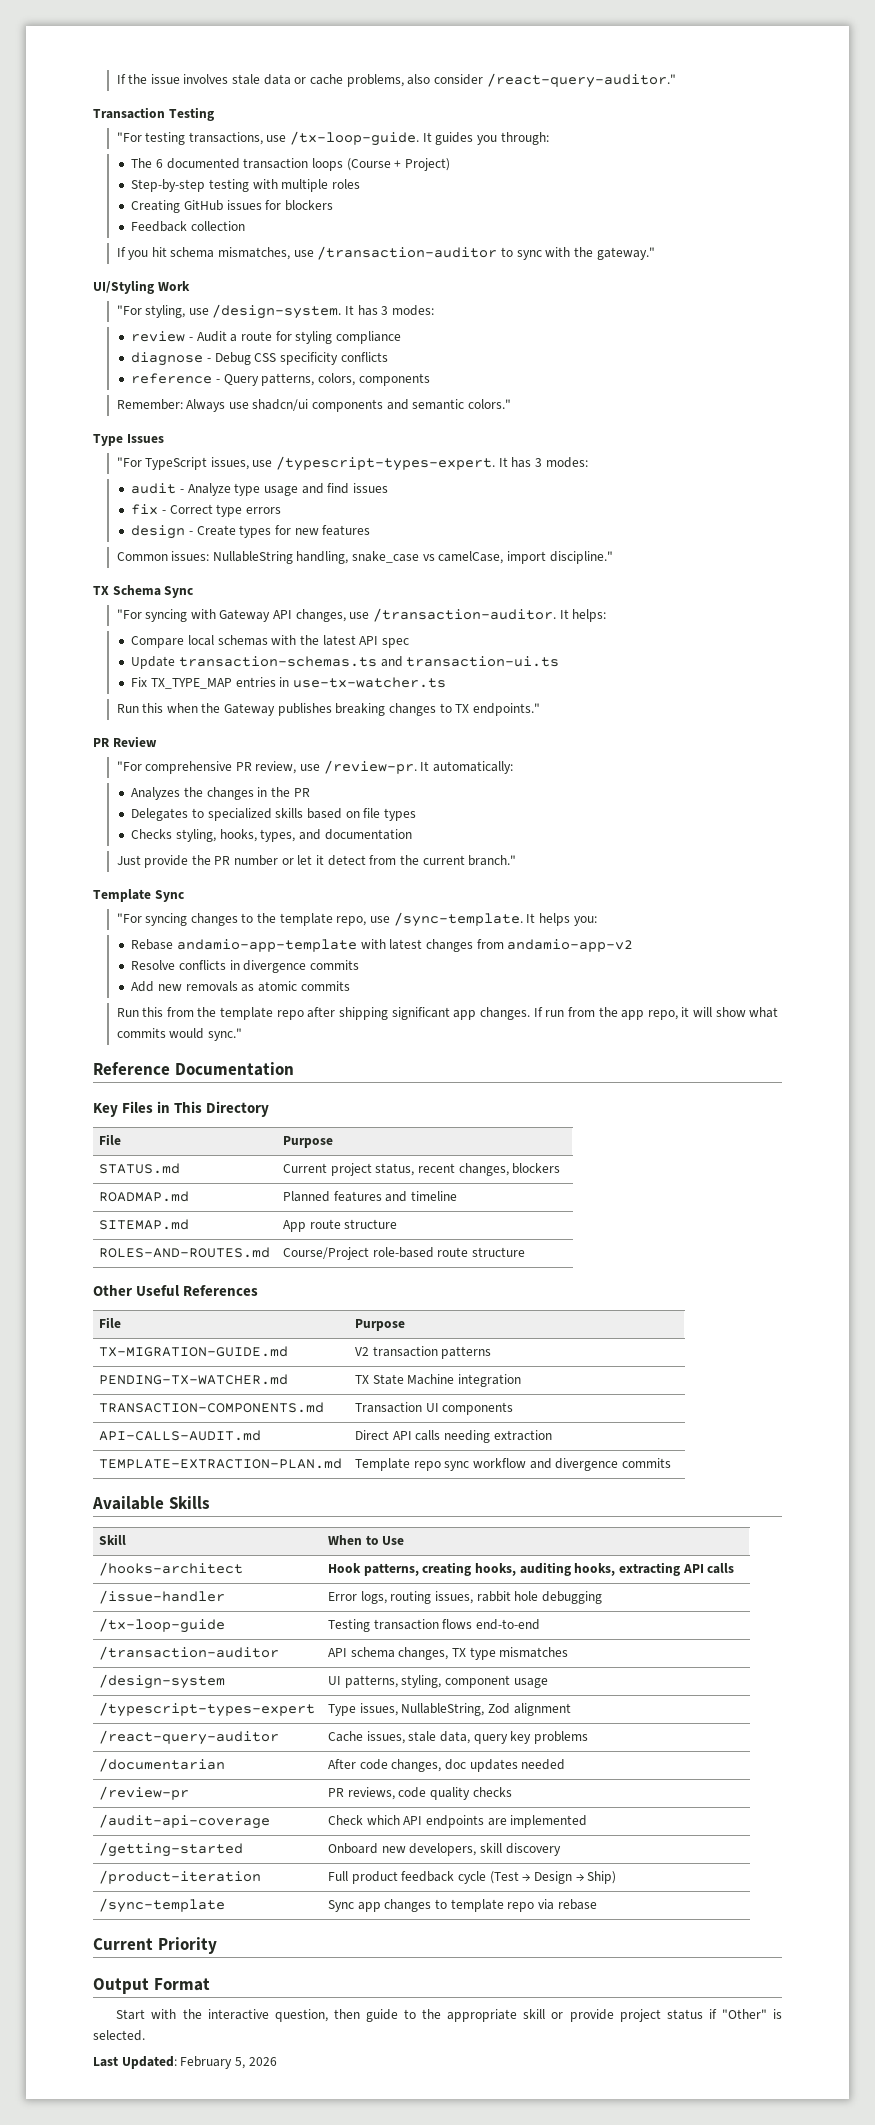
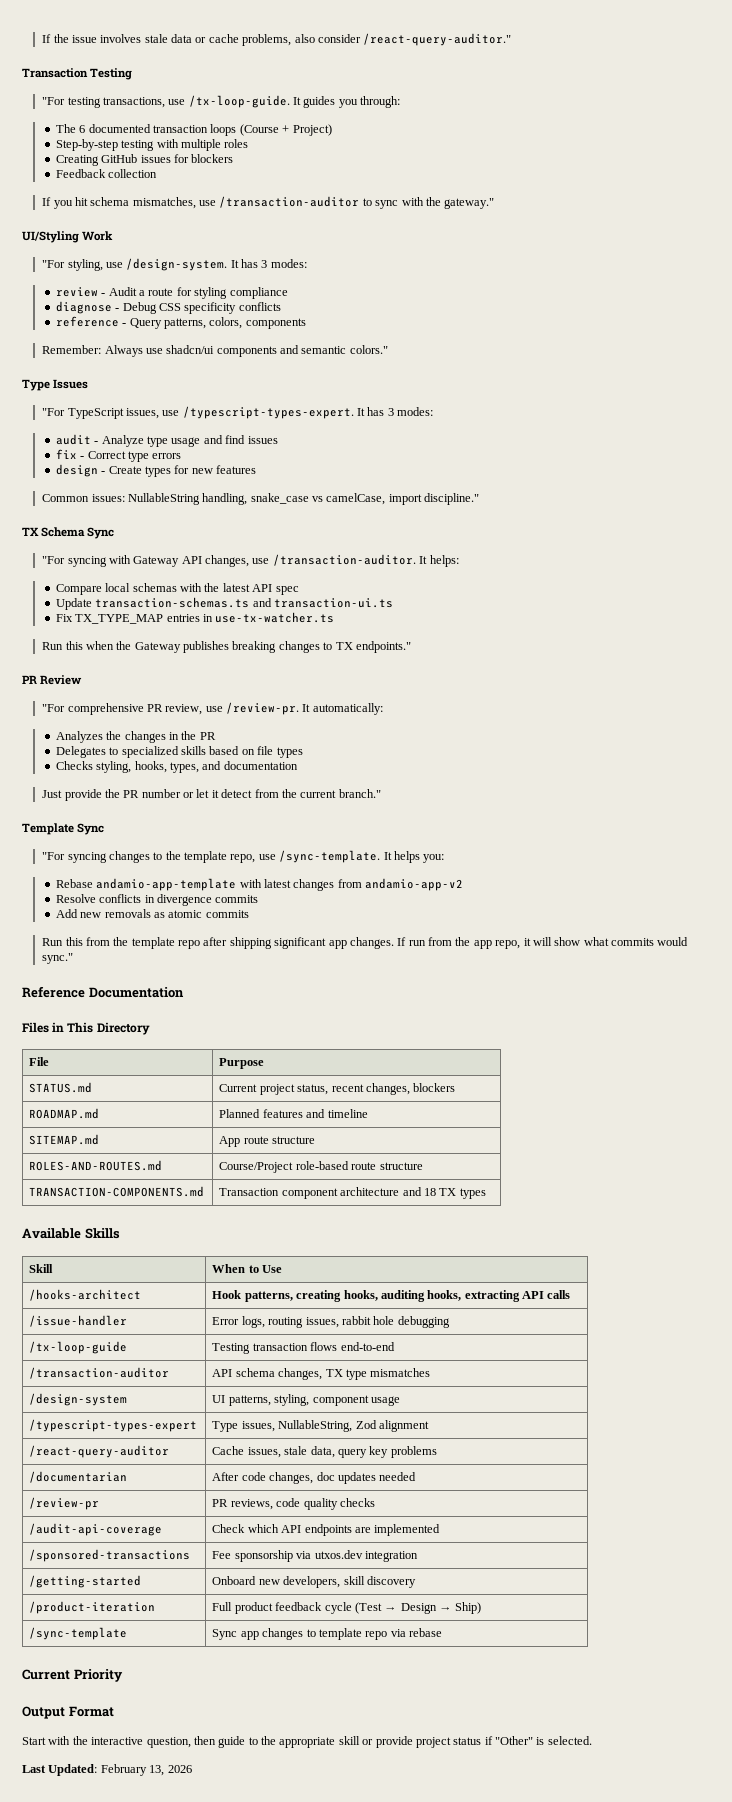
[93,1103,118,1117] Key -> (184, 992) none
[93,1285,259,1296] [99,1317,122,1328] [355,1319,406,1331] [99,1346,289,1357] [355,1346,492,1359] [99,1374,289,1385] [355,1374,521,1387] [99,1402,325,1413] [355,1402,514,1415] [99,1430,262,1441] [355,1430,552,1443] [99,1458,343,1469] [355,1458,671,1471] // Other Useful References // File | Purpose // TX-MIGRATION-GUIDE.md | V2 transaction patterns // PENDING-TX-WATCHER.md | TX State Machine integration // TRANSACTION-COMPONENTS.md | Transaction UI components // API-CALLS-AUDIT.md | Direct API calls needing extraction // TEMPLATE-EXTRACTION-PLAN.md | Template repo sync workflow and divergence commits -> [29,1186,205,1197] [219,1187,486,1199] // TRANSACTION-COMPONENTS.md | Transaction component architecture and 18 TX types
(588, 1821) none -> [29,1549,191,1562] [212,1550,418,1562] // /sponsored-transactions | Fee sponsorship via utxos.dev integration
[234,2057,245,2069] 5, -> [149,1765,165,1776] 13,

